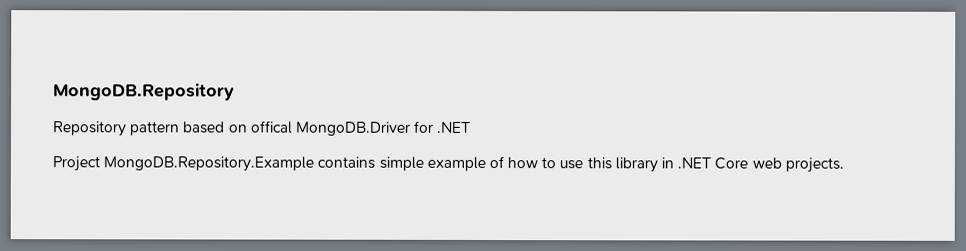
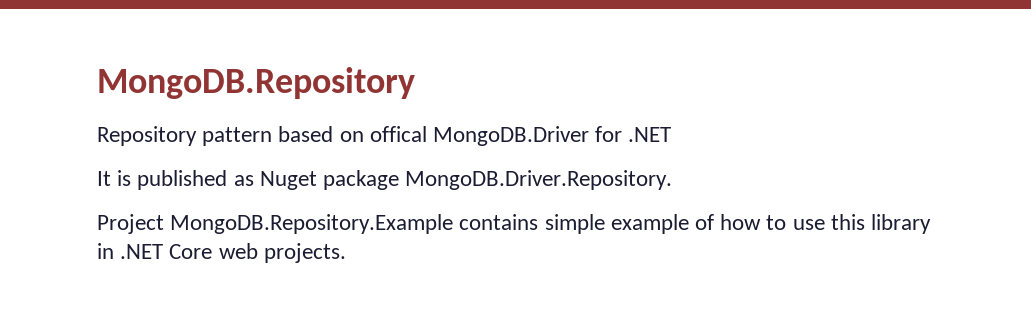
(472, 127) none -> [97,170,673,190] // It is published as Nuget package MongoDB.Driver.Repository.

